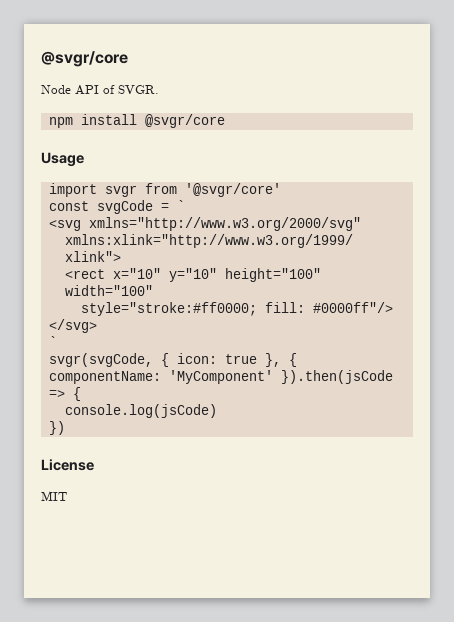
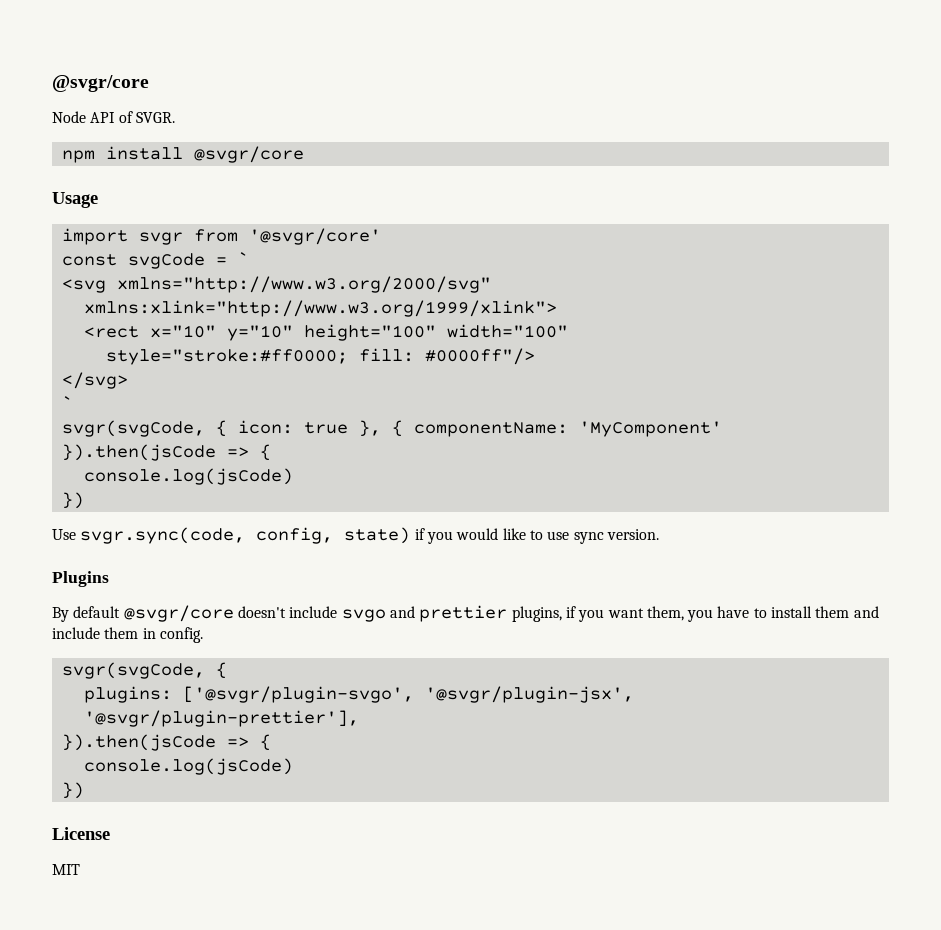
(65, 428) none -> [52,527,659,544] [52,571,109,587] [52,605,879,622] [52,627,203,643] [61,662,227,679] [83,686,634,703] [83,710,359,727] [61,734,271,751] [83,758,293,775] [61,782,84,799] // Use svgr.sync(code, config, state) if you would like to use sync version. // Plugins // By default @svgr/core doesn't include svgo and prettier plugins, if you want them, you have to install them and include them in config. // svgr(svgCode, { // plugins: ['@svgr/plugin-svgo', '@svgr/plugin-jsx', '@svgr/plugin-prettier'], // }).then(jsCode => { // console.log(jsCode) // })

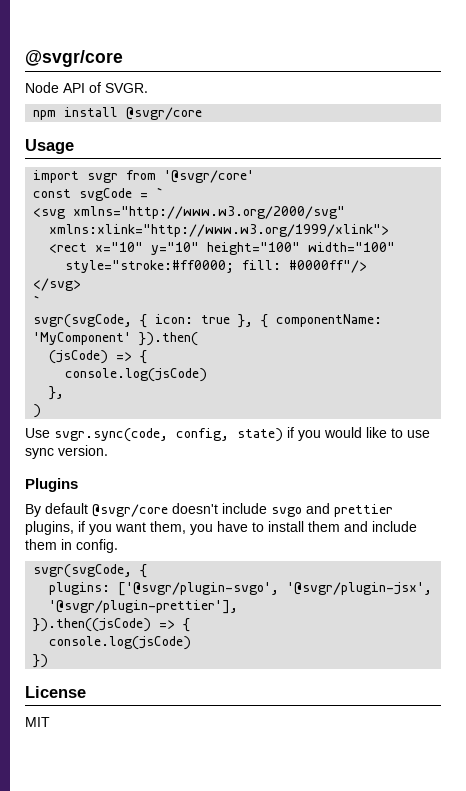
[61,444,271,461] [83,468,293,485] [61,492,84,509] }).then(jsCode => { // console.log(jsCode) // }) -> [139,332,199,346] [49,350,148,364] [65,368,208,382] [49,386,65,400] [33,404,42,418] }).then( // (jsCode) => { // console.log(jsCode) // }, // )
[61,734,216,751] }).then(jsCode -> [33,618,152,632] }).then((jsCode)

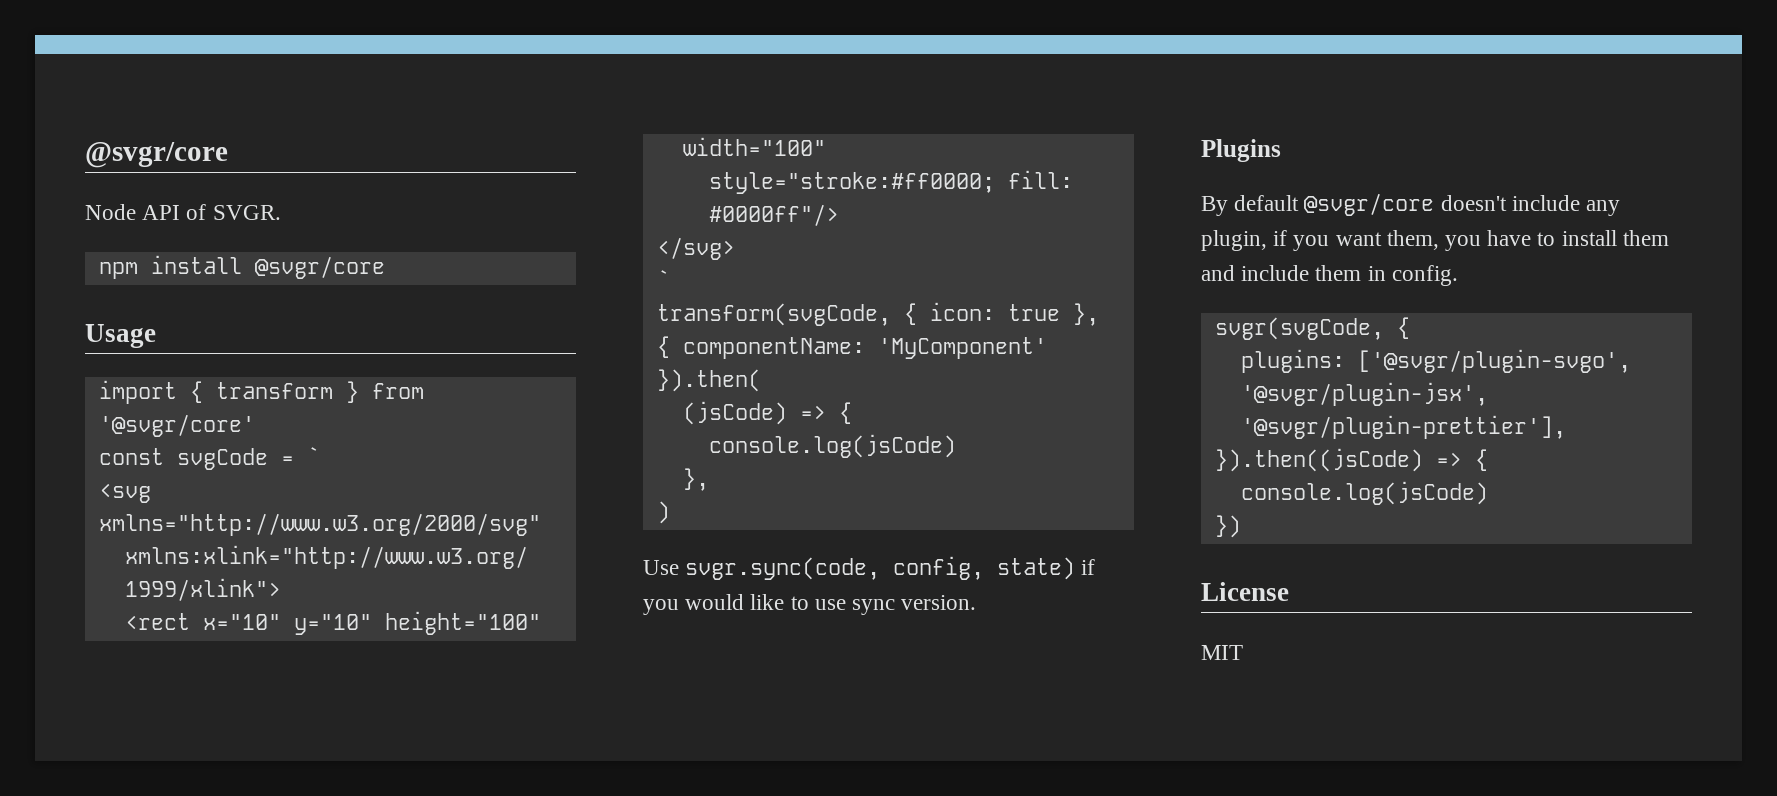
[87,173,119,183] svgr -> [189,381,359,403] { transform }
[33,314,133,328] svgr(svgCode, -> [656,303,891,326] transform(svgCode,
[271,503,393,517] [25,521,74,535] svgo and prettier plugins, -> [1586,200,1621,216] [1201,230,1267,251] any plugin,

